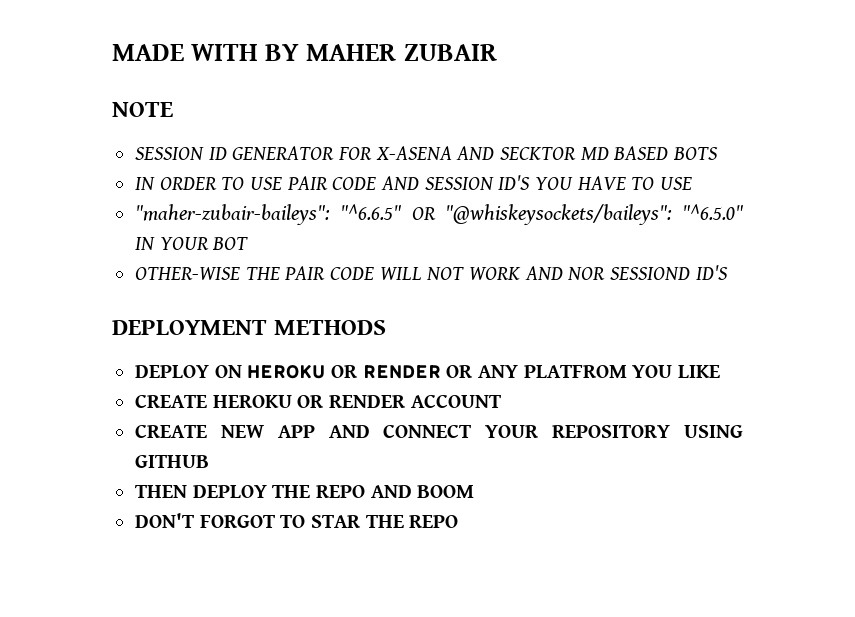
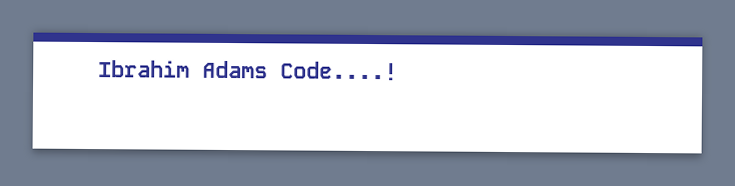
[112,44,497,61] [112,102,173,117] [135,146,719,160] [135,175,693,190] [135,204,745,225] [135,237,249,250] [135,265,728,280] [112,320,386,335] [135,364,721,379] [135,395,502,408] [135,425,743,438] [135,455,210,468] [135,485,475,498] [135,513,459,528] MADE WITH BY MAHER ZUBAIR // NOTE // SESSION ID GENERATOR FOR X-ASENA AND SECKTOR MD BASED BOTS // IN ORDER TO USE PAIR CODE AND SESSION ID'S YOU HAVE TO USE // "maher-zubair-baileys": "^6.6.5" OR "@whiskeysockets/baileys": "^6.5.0" IN YOUR BOT // OTHER-WISE THE PAIR CODE WILL NOT WORK AND NOR SESSIOND ID'S // DEPLOYMENT METHODS // DEPLOY ON HEROKU OR RENDER OR ANY PLATFROM YOU LIKE // CREATE HEROKU OR RENDER ACCOUNT // CREATE NEW APP AND CONNECT YOUR REPOSITORY USING GITHUB // THEN DEPLOY THE REPO AND BOOM // DON'T FORGOT TO STAR THE REPO -> [98,60,398,81] Ibrahim Adams Code....!

